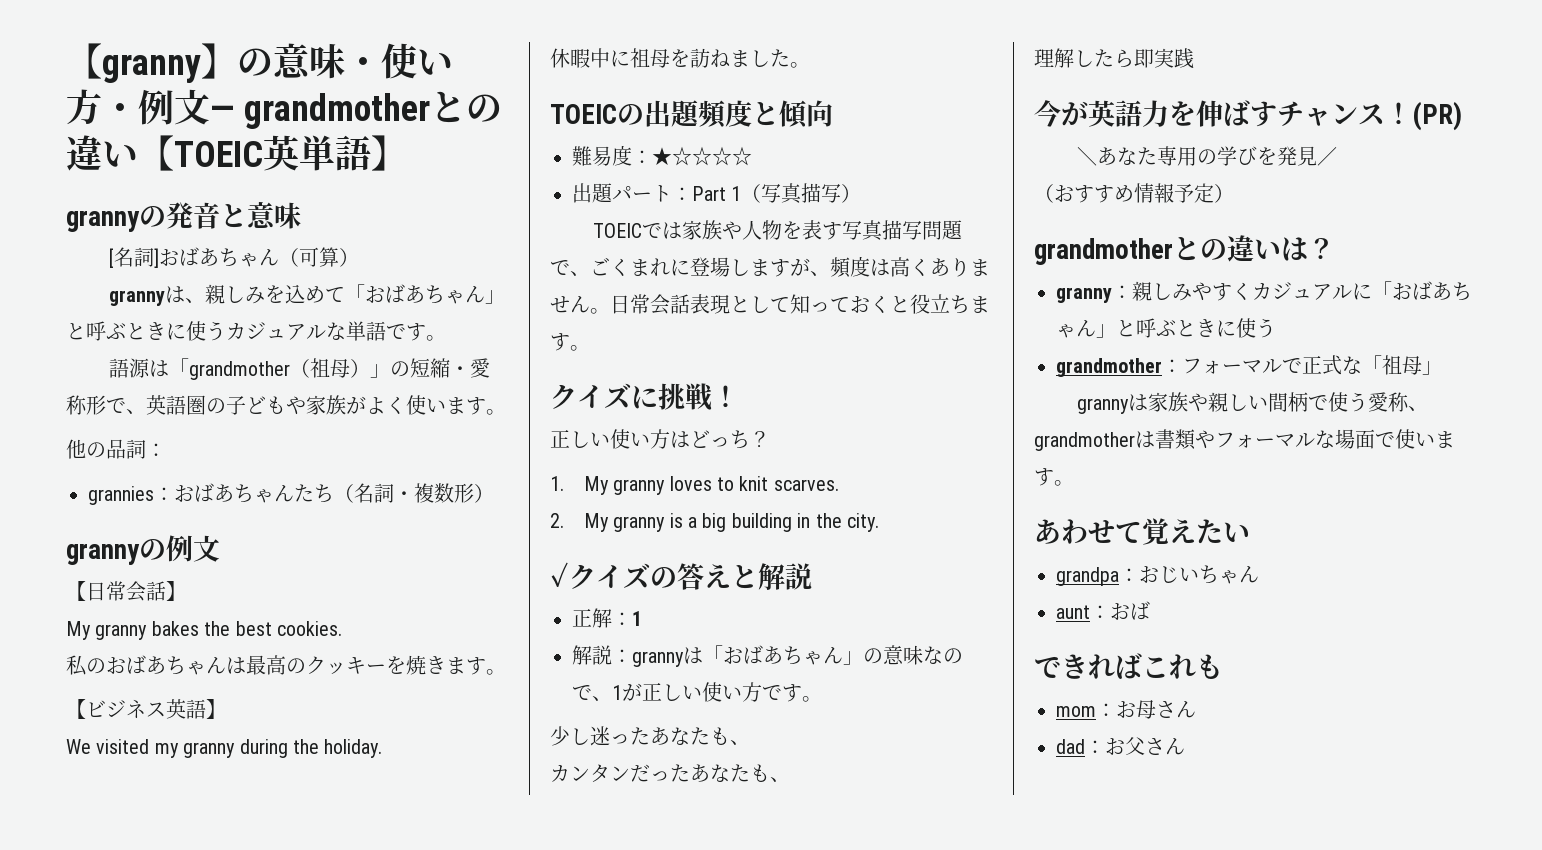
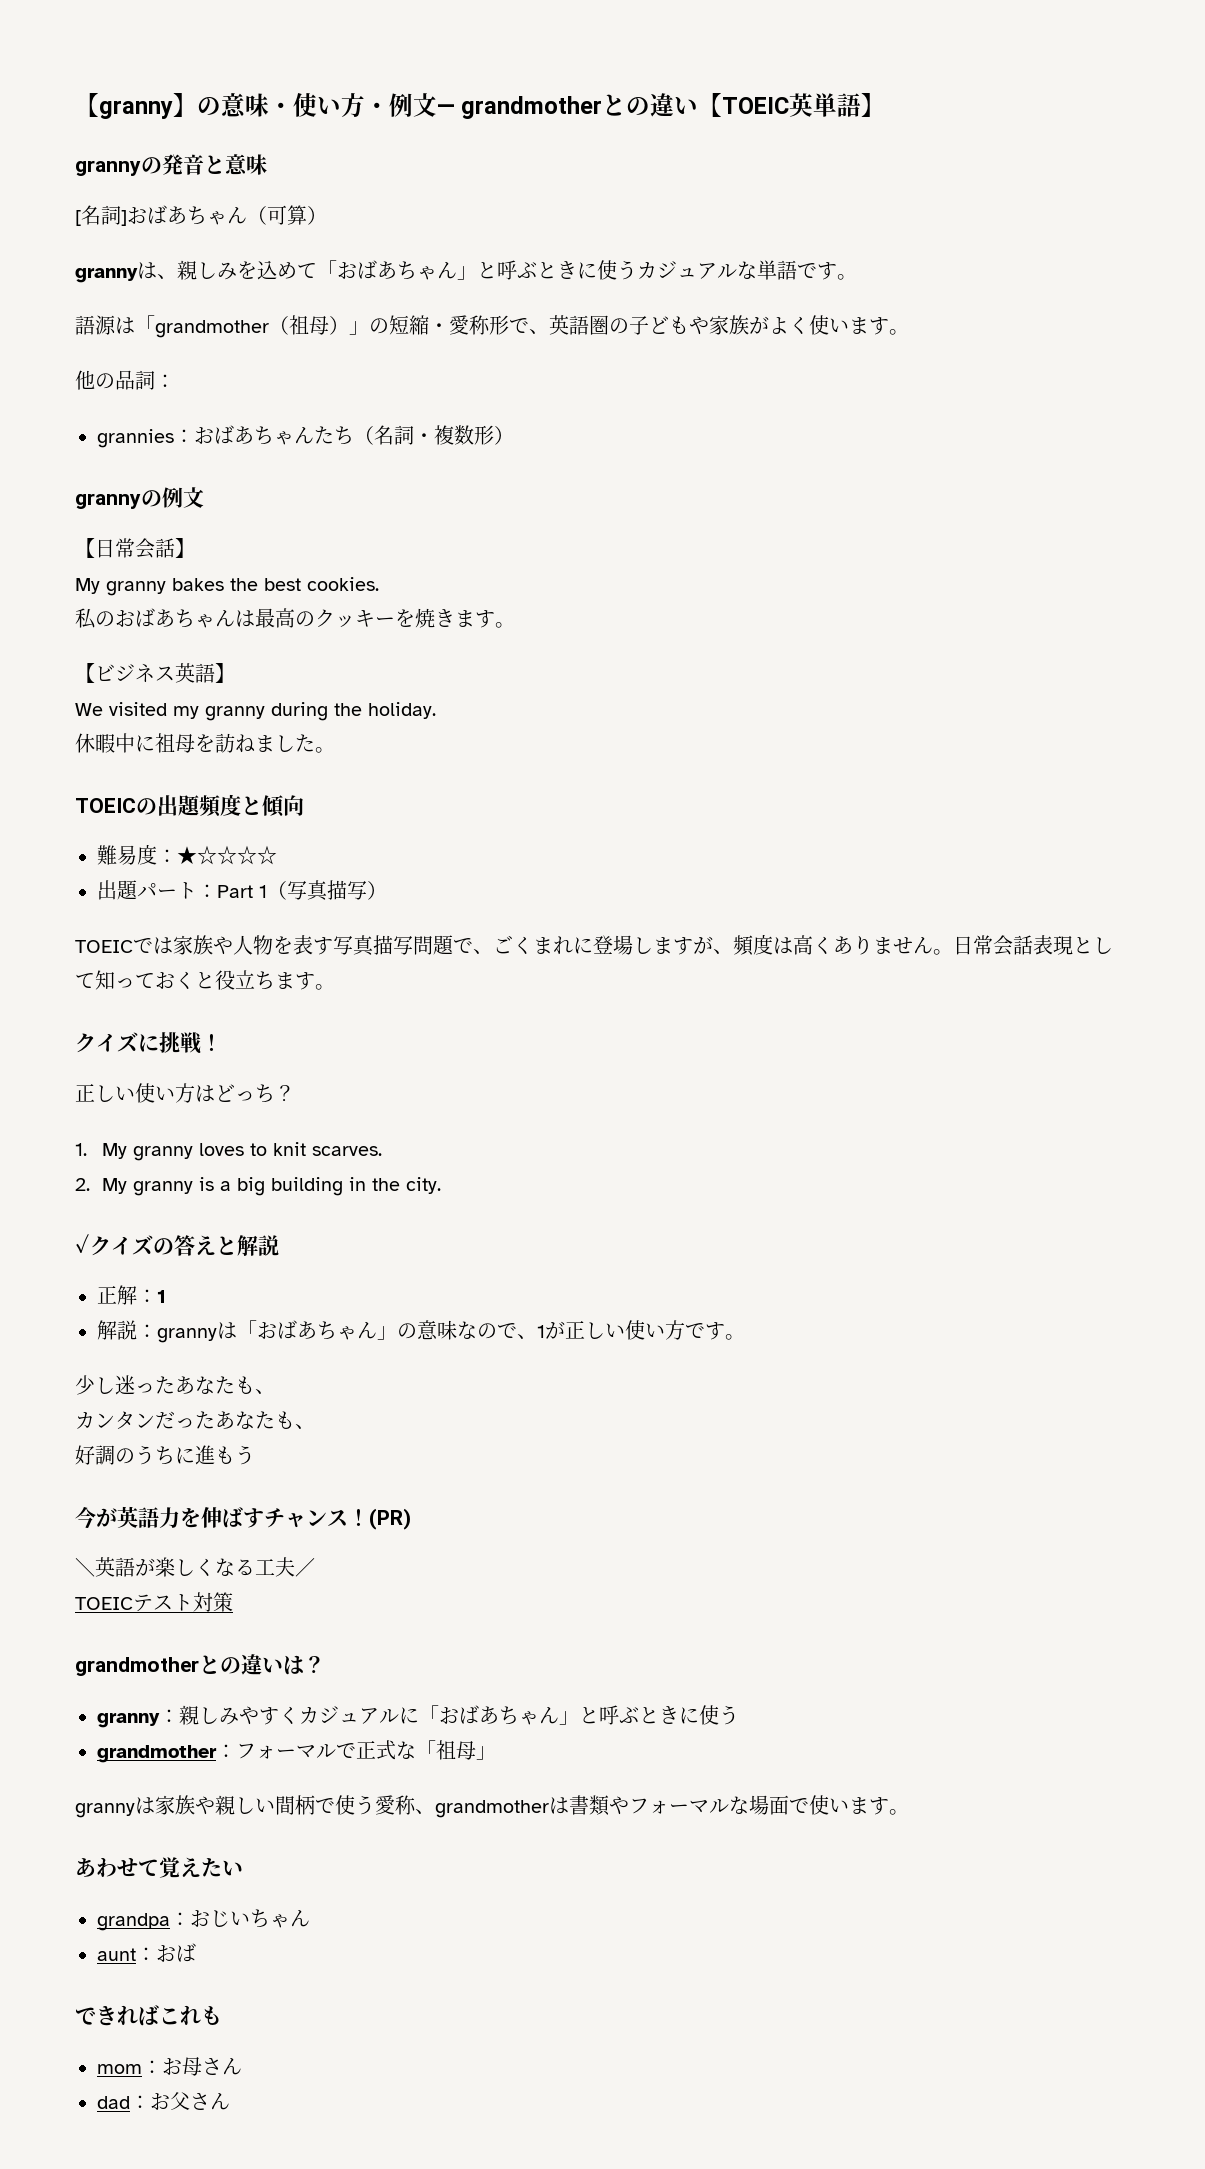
[1034,48,1194,69] 理解したら即実践 -> [75,1445,255,1465] 好調のうちに進もう
[1097,146,1338,166] [1034,183,1234,203] あなた専用の学びを発見／ // （おすすめ情報予定） -> [95,1557,315,1577] [75,1592,233,1612] 英語が楽しくなる工夫／ // TOEICテスト対策

